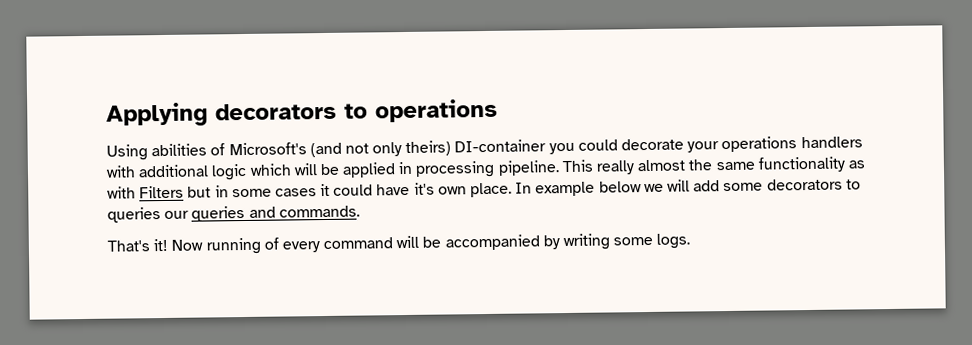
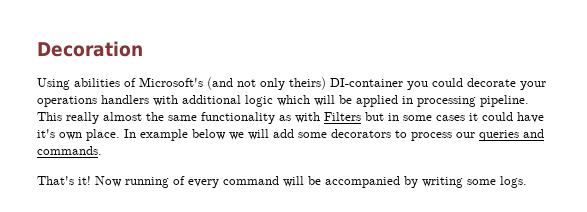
[106,98,498,127] Applying decorators to operations -> [37,41,143,57] Decoration
[107,207,161,223] queries -> [411,132,452,141] process

